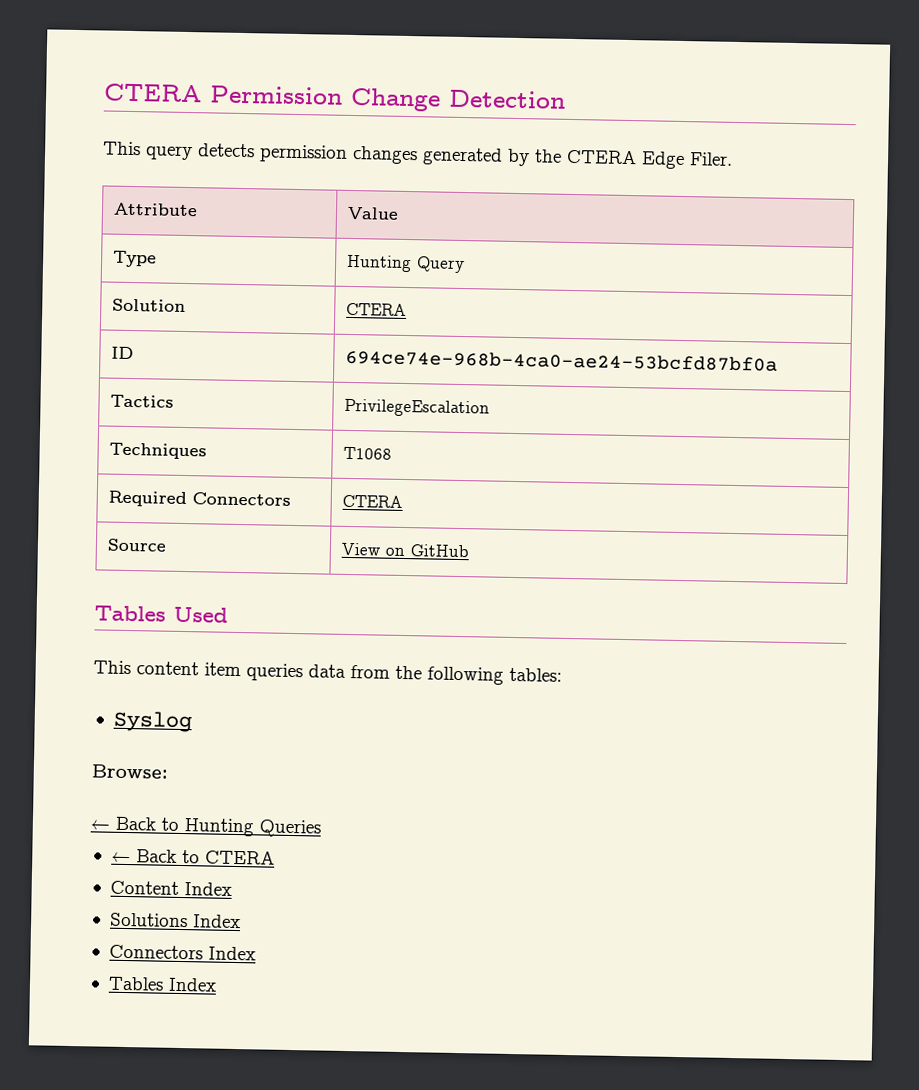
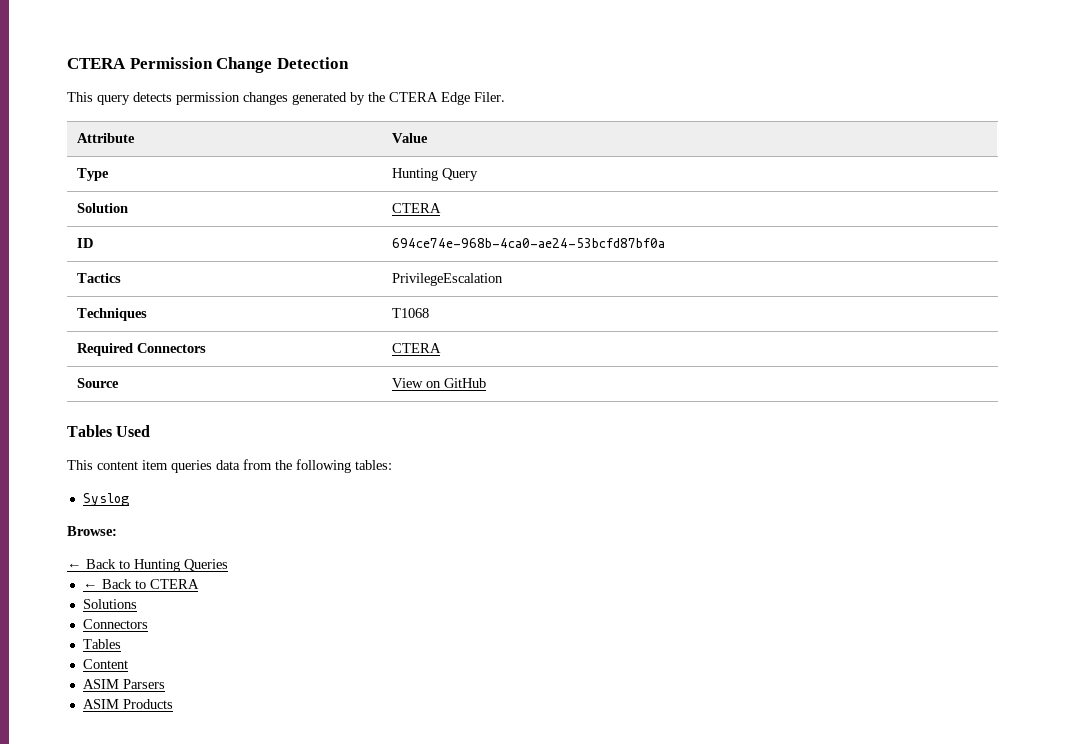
[109,880,232,896] // Content Index -> (199, 584) none
[192,914,241,929] [108,944,256,961] [107,976,217,992] Index // Connectors Index // Tables Index -> [82,619,148,629] [82,639,121,649] [82,659,128,669] [82,679,165,689] [82,699,173,709] // Connectors // Tables // Content // ASIM Parsers // ASIM Products

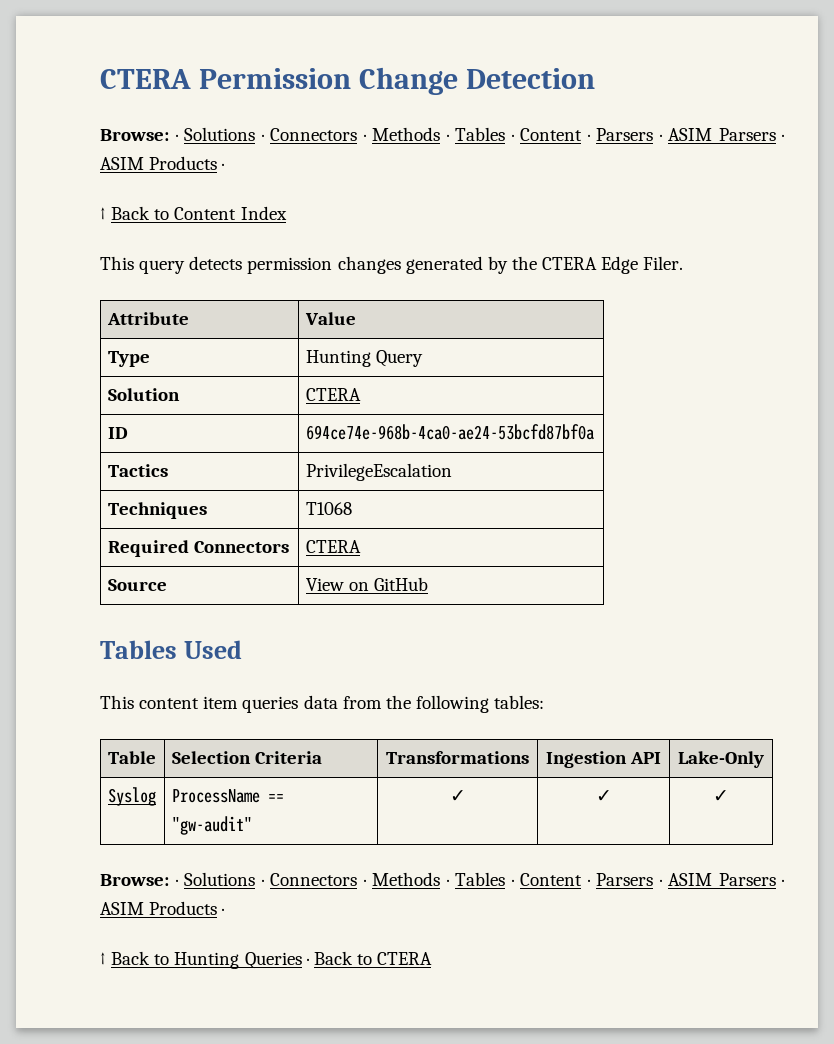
(349, 63) none -> [100,127,785,141] [100,156,226,170] [100,206,287,220] // Browse: · Solutions · Connectors · Methods · Tables · Content · Parsers · ASIM Parsers · ASIM Products · // ↑ Back to Content Index
[82,493,129,506] [67,526,117,536] [67,563,82,569] // Syslog // Browse: // ← -> [107,751,156,764] [171,751,322,764] [386,751,529,764] [545,751,662,768] [678,751,764,768] [107,787,156,806] [171,789,284,803] [171,816,252,835] [449,790,466,802] [595,790,612,802] [713,790,729,802] [100,872,785,886] [100,901,226,915] [100,952,106,965] // Table | Selection Criteria | Transformations | Ingestion API | Lake-Only // Syslog | ProcessName == "gw-audit" | ✓ | ✓ | ✓ // Browse: · Solutions · Connectors · Methods · Tables · Content · Parsers · ASIM Parsers · ASIM Products · // ↑
[82,583,98,589] // ← -> [306,958,310,965] ·
[82,599,137,609] [82,619,148,629] [82,639,121,649] [82,659,128,669] [82,679,165,689] [82,699,173,709] // Solutions // Connectors // Tables // Content // ASIM Parsers // ASIM Products -> (433, 958) none

